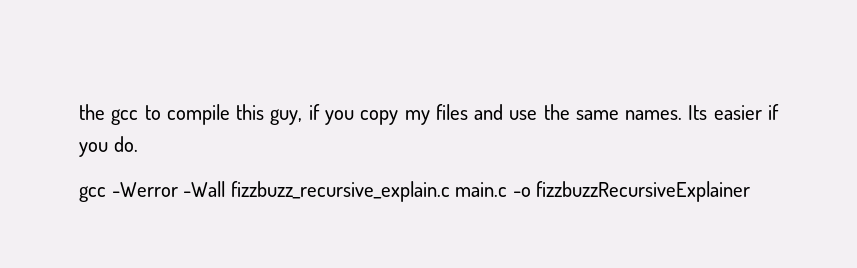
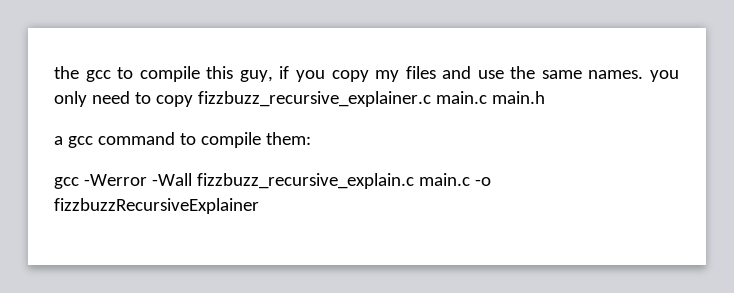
[688,104,780,120] [79,136,138,157] Its easier if you do. -> [650,70,679,82] [54,91,545,107] [54,132,311,148] you only need to copy fizzbuzz_recursive_explainer.c main.c main.h // a gcc command to compile them:

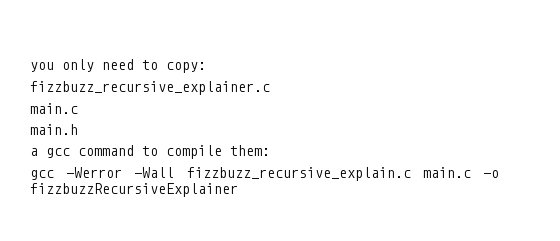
[54,66,644,82] the gcc to compile this guy, if you copy my files and use the same names. -> (30, 67) none
[155,95,193,107] copy -> [166,62,206,73] copy: //
[435,91,487,104] main.c -> [30,103,78,114] // main.c //

